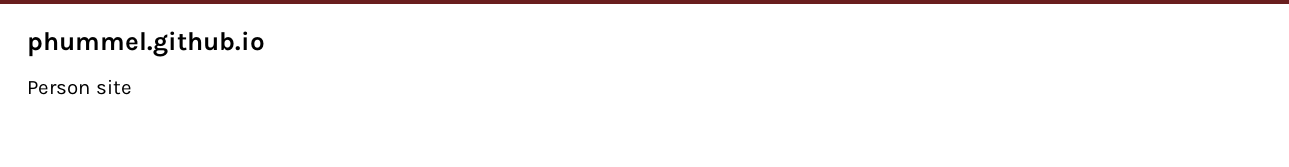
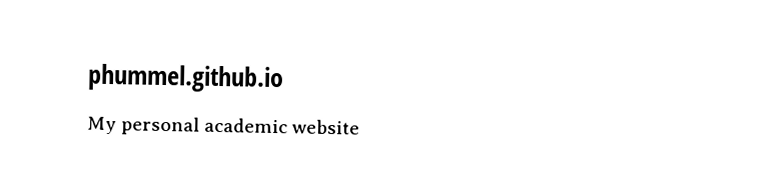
[27,79,132,95] Person site -> [87,116,361,136] My personal academic website

